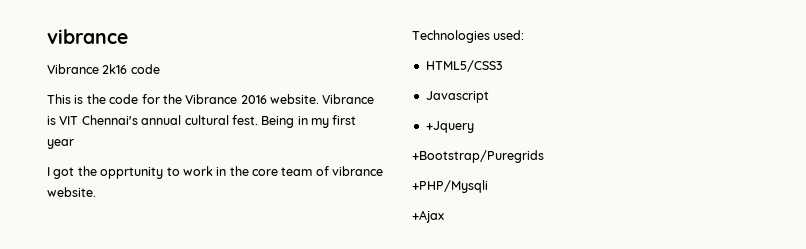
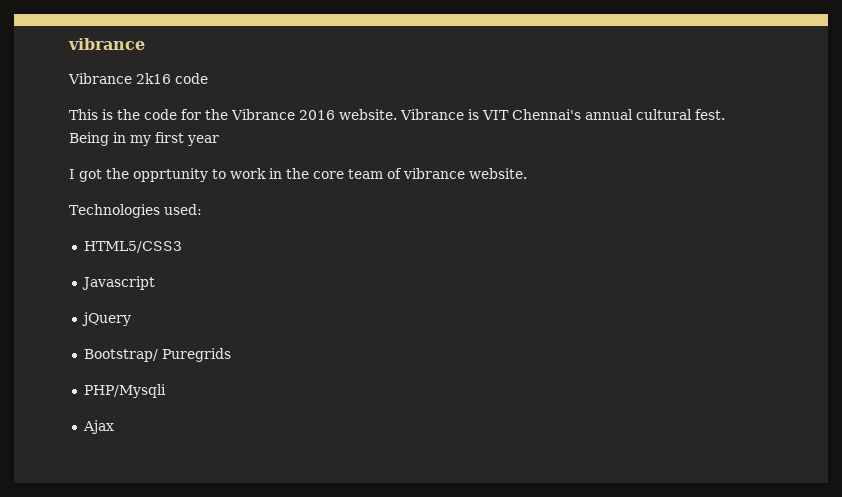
[425,121,474,133] [412,150,544,163] [412,180,488,193] [412,210,444,223] +Jquery // +Bootstrap/Puregrids // +PHP/Mysqli // +Ajax -> [81,312,131,326] [83,348,231,362] [83,384,166,398] [82,420,114,434] jQuery // Bootstrap/ Puregrids // PHP/Mysqli // Ajax

